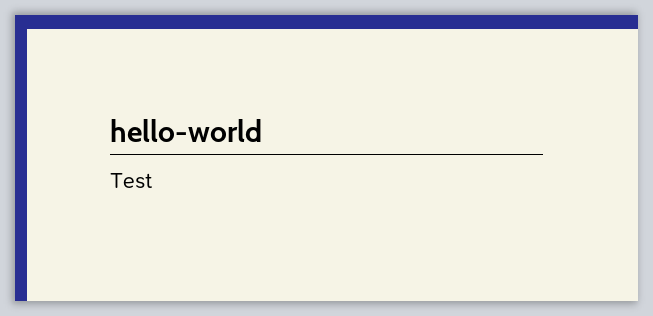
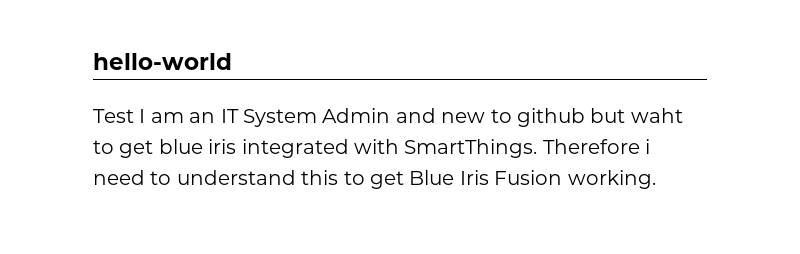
(152, 181) none -> [139,108,683,127] [93,139,651,158] [93,170,656,189] I am an IT System Admin and new to github but waht to get blue iris integrated with SmartThings. Therefore i need to understand this to get Blue Iris Fusion working.

